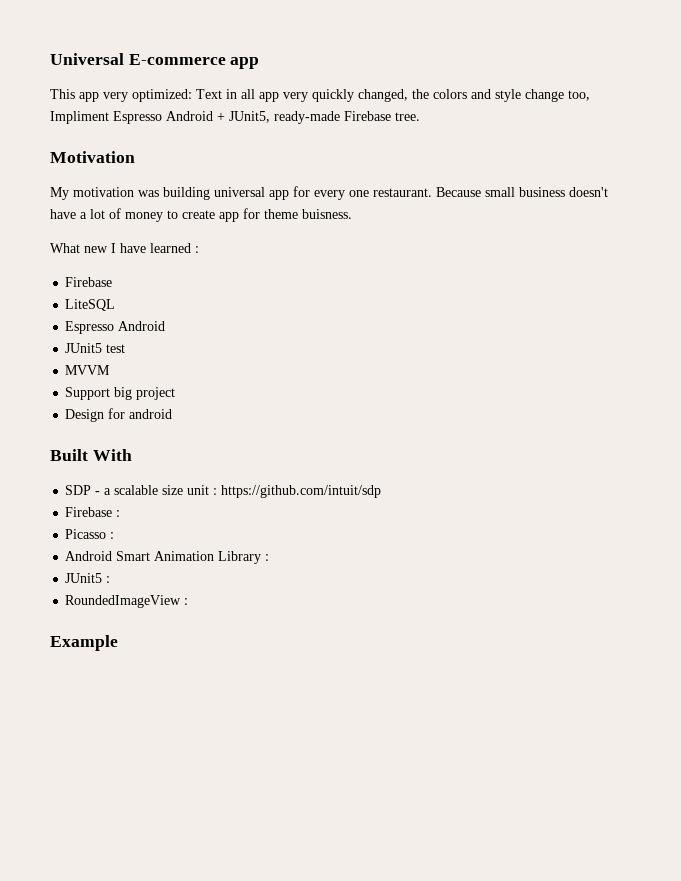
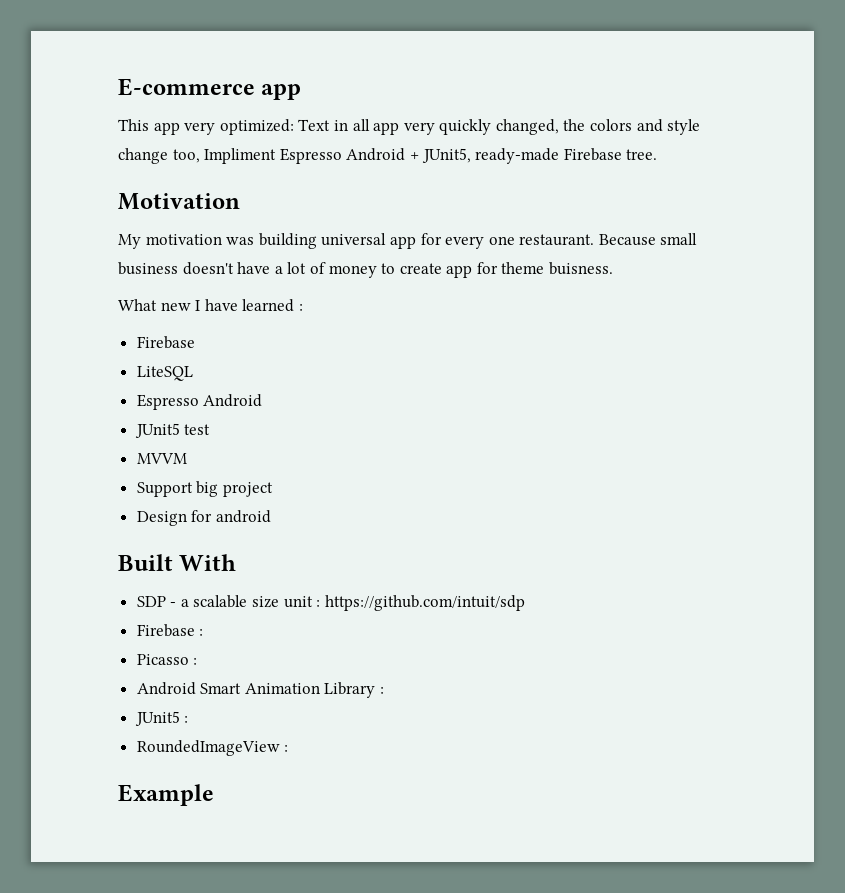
[50,53,124,65] Universal -> (118, 87) none

